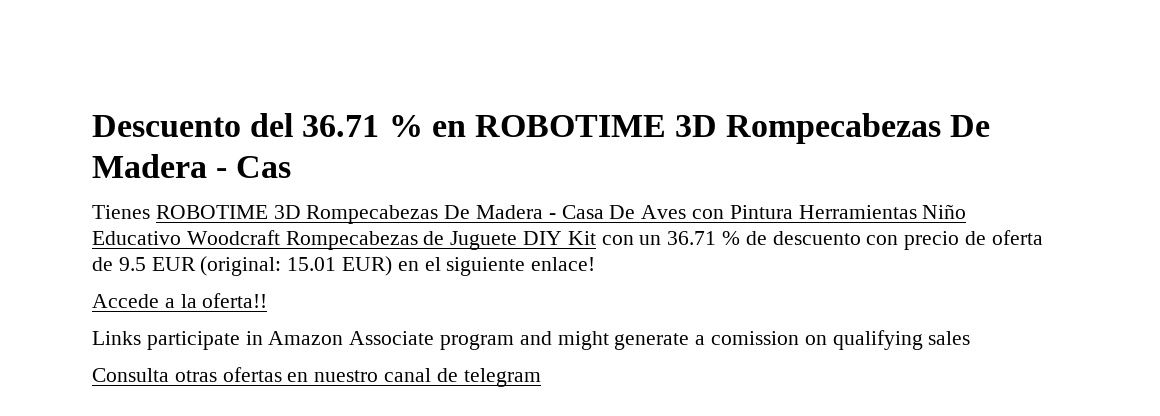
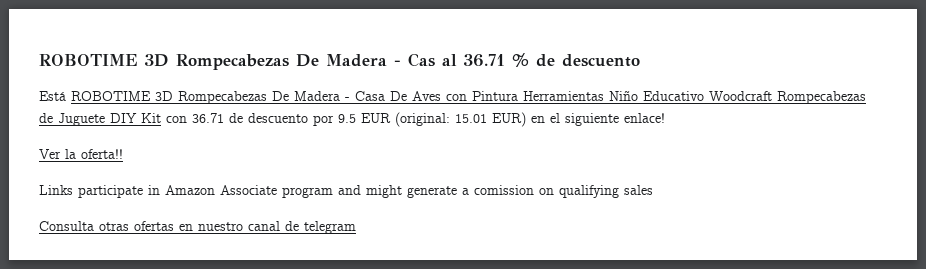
[92,113,466,137] Descuento del 36.71 % en -> (39, 60) none
[92,205,150,219] // Tienes -> [442,53,640,67] [39,91,66,101] al 36.71 % de descuento // Está
[639,230,1043,250] [92,257,113,271] un 36.71 % de descuento con precio de oferta de -> [192,113,334,126] 36.71 de descuento por
[92,294,175,308] Accede a -> [39,149,61,159] Ver

